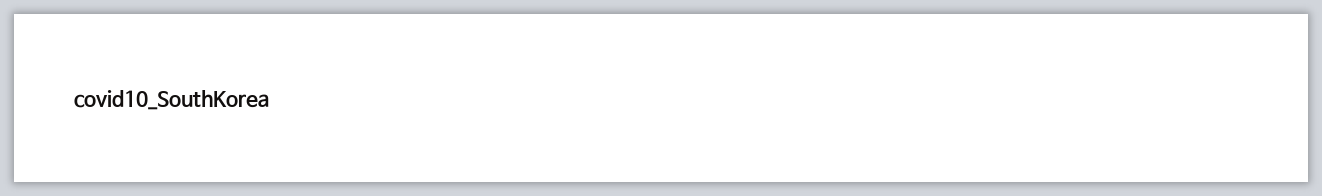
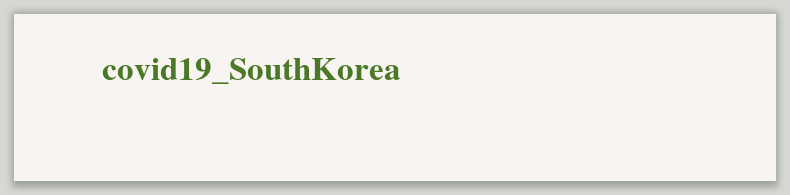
[74,90,270,110] covid10_SouthKorea -> [102,58,401,84] covid19_SouthKorea

